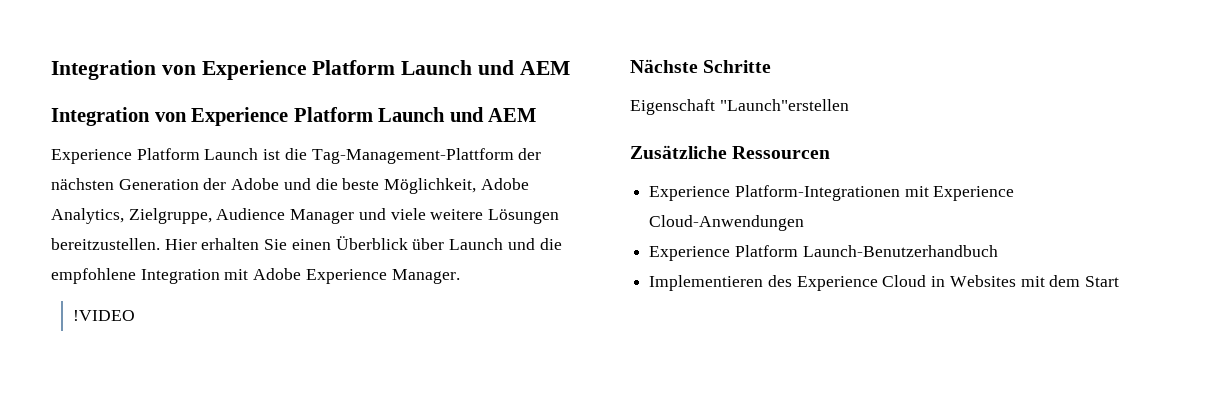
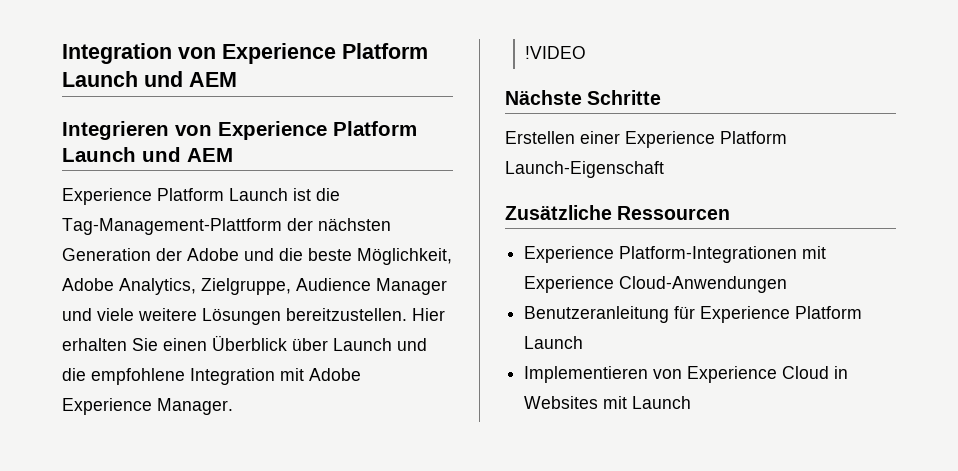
[51,60,570,80] [51,107,150,126] Integration von Experience Platform Launch und AEM // Integration -> [62,43,428,64] [62,71,237,87] [62,121,169,140] Integration von Experience Platform Launch und AEM // Integrieren
[630,99,849,115] Eigenschaft "Launch"erstellen -> [505,131,787,148] [505,161,664,178] Erstellen einer Experience Platform Launch-Eigenschaft
[649,245,998,261] Experience Platform Launch-Benutzerhandbuch -> [524,306,863,323] [524,336,584,349] Benutzeranleitung für Experience Platform Launch
[767,275,792,287] des -> [653,369,683,379] von
[1049,275,1120,287] dem Start -> [632,396,692,409] Launch

